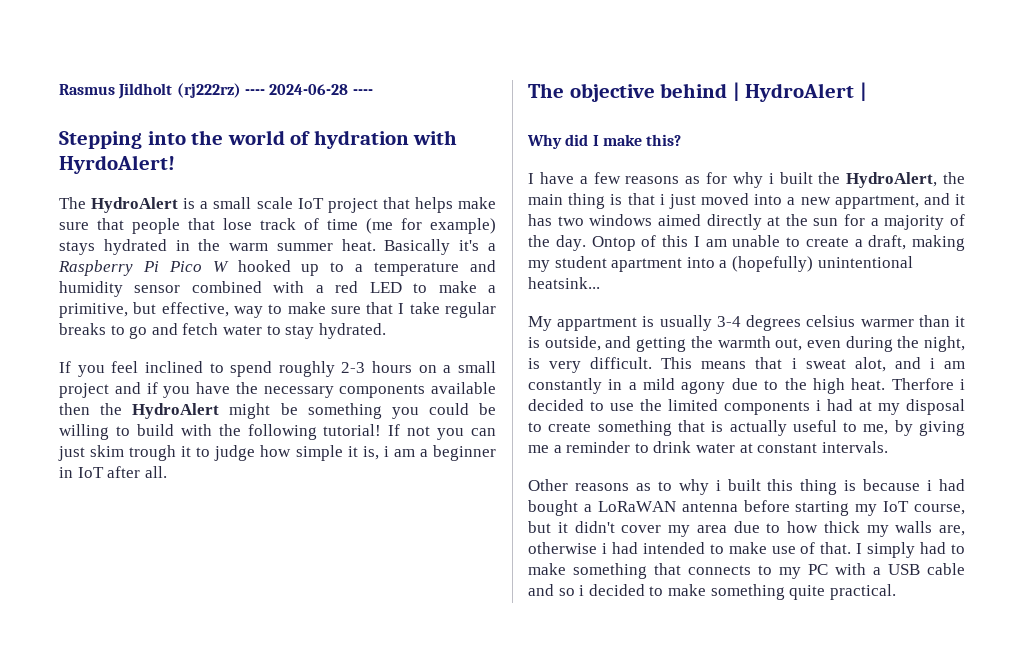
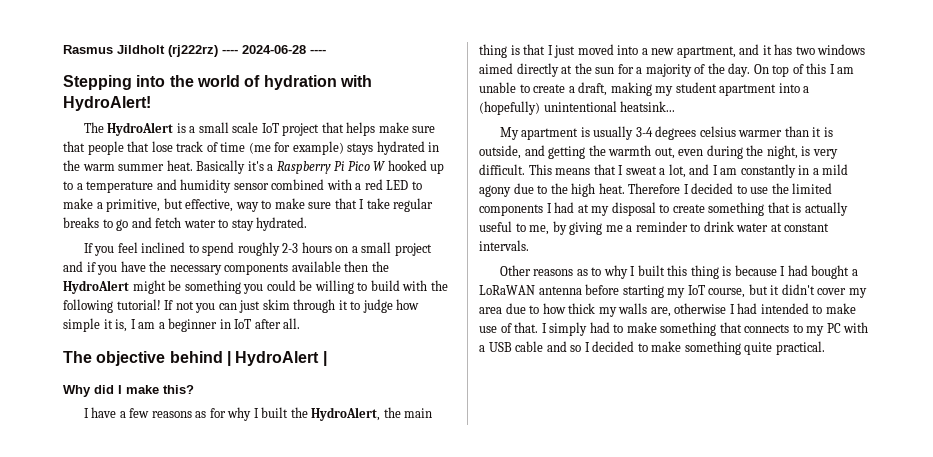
[59,155,175,174] HyrdoAlert! -> [63,96,151,111] HydroAlert!
[129,445,177,461] trough -> [293,299,336,313] through
[383,446,389,457] i -> [130,319,136,329] I
[768,173,774,184] i -> [253,408,259,418] I
[659,194,665,205] i -> [547,45,553,55] I
[834,195,919,209] appartment, -> [676,46,736,58] apartment,
[591,236,636,251] Ontop -> [753,64,790,77] On top
[557,317,638,331] appartment -> [521,128,579,140] apartment
[791,357,935,372] i sweat alot, and i -> [618,164,718,178] I sweat a lot, and I
[891,378,965,390] Therfore i -> [628,183,689,194] Therefore I
[816,400,821,411] i -> [546,203,552,213] I
[715,480,721,491] i -> [630,266,636,276] I
[927,480,933,491] i -> [780,266,786,276] I
[601,543,607,554] i -> [729,304,735,314] I
[579,585,585,596] i -> [584,342,590,352] I

